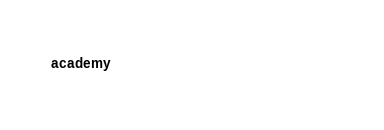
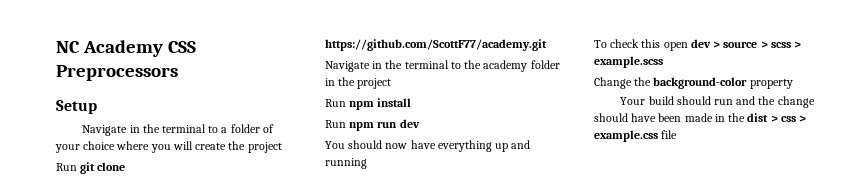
[51,57,111,71] academy -> [56,40,196,57] [56,65,178,81] [56,100,97,114] [82,124,274,136] [55,141,282,153] [56,162,126,174] [325,39,547,51] [325,60,560,72] [325,77,392,89] [325,98,412,110] [325,119,420,131] [325,140,531,152] [325,158,367,169] [594,39,802,51] [594,56,663,68] [594,77,793,89] [620,96,815,108] [594,113,807,122] [594,130,678,142] NC Academy CSS Preprocessors // Setup // Navigate in the terminal to a folder of your choice where you will create the project // Run git clone https://github.com/ScottF77/academy.git // Navigate in the terminal to the academy folder in the project // Run npm install // Run npm run dev // You should now have everything up and running // To check this open dev > source > scss > example.scss // Change the background-color property // Your build should run and the change should have been made in the dist > css > example.css file

